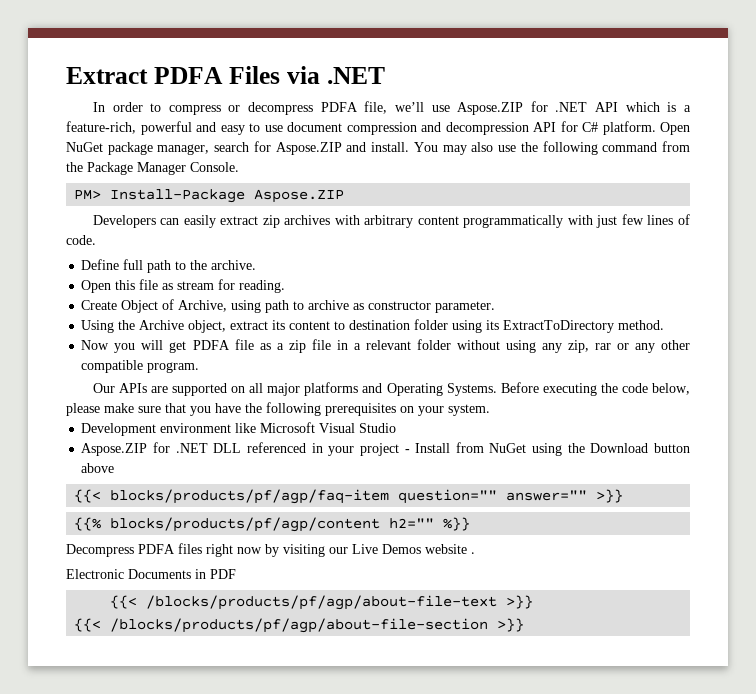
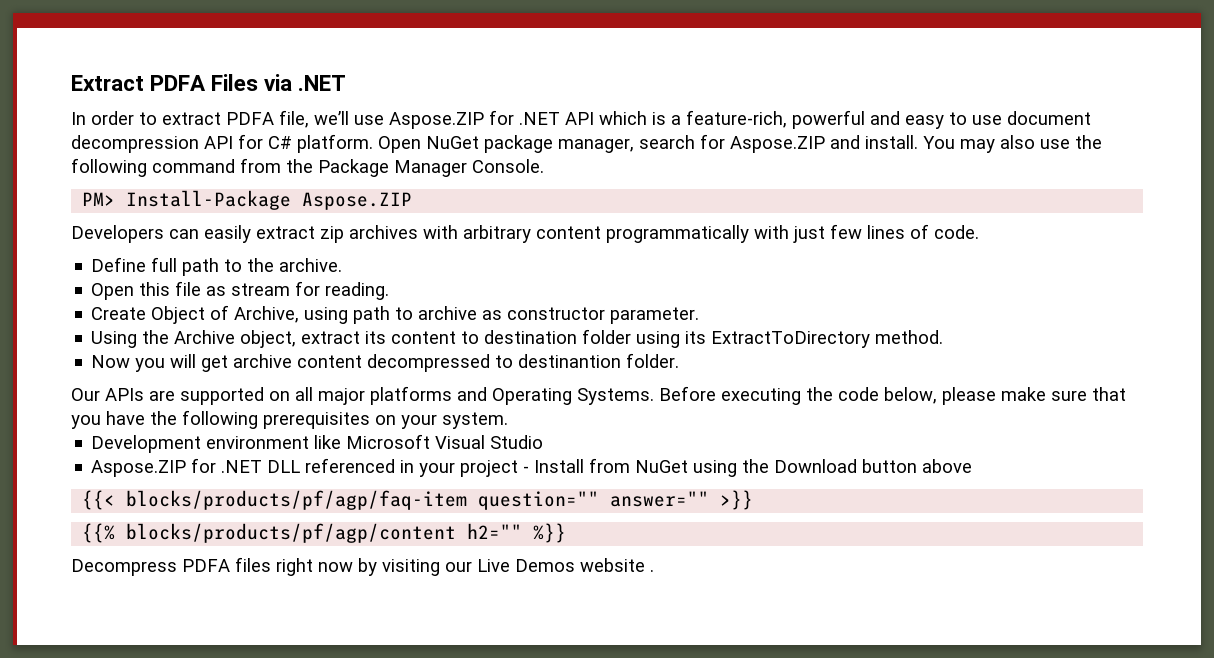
[168,102,314,115] compress or decompress -> [162,112,221,125] extract
[346,122,441,135] compression and -> (1091, 118) none
[192,339,691,353] [81,360,200,373] PDFA file as a zip file in a relevant folder without using any zip, rar or any other compatible program. -> [233,353,680,372] archive content decompressed to destinantion folder.
[66,569,236,579] [110,595,534,610] [74,618,525,633] // Electronic Documents in PDF // {{< /blocks/products/pf/agp/about-file-text >}} // {{< /blocks/products/pf/agp/about-file-section >}} -> (654, 570) none

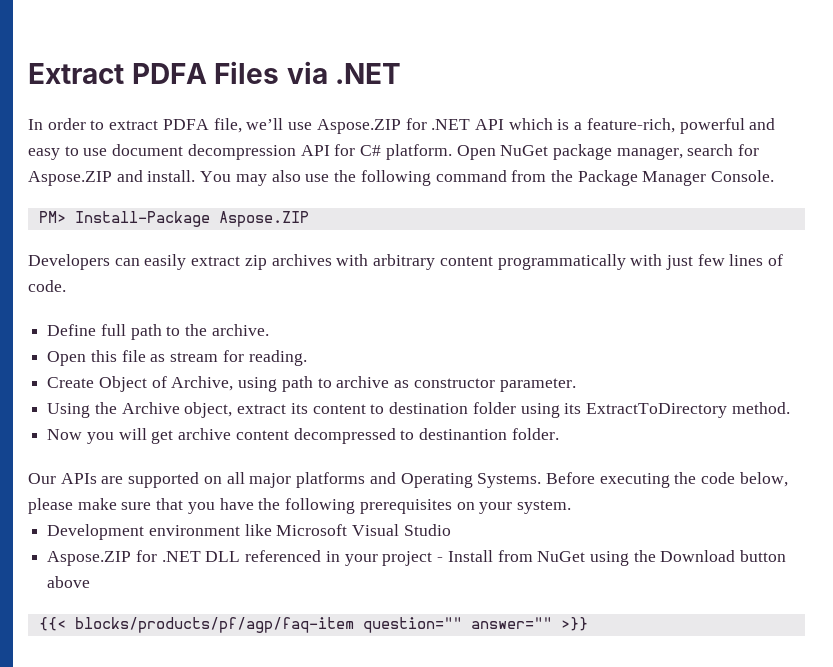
[82,523,567,543] [71,557,654,576] // {{% blocks/products/pf/agp/content h2="" %}} // Decompress PDFA files right now by visiting our Live Demos website . -> (588, 624) none

